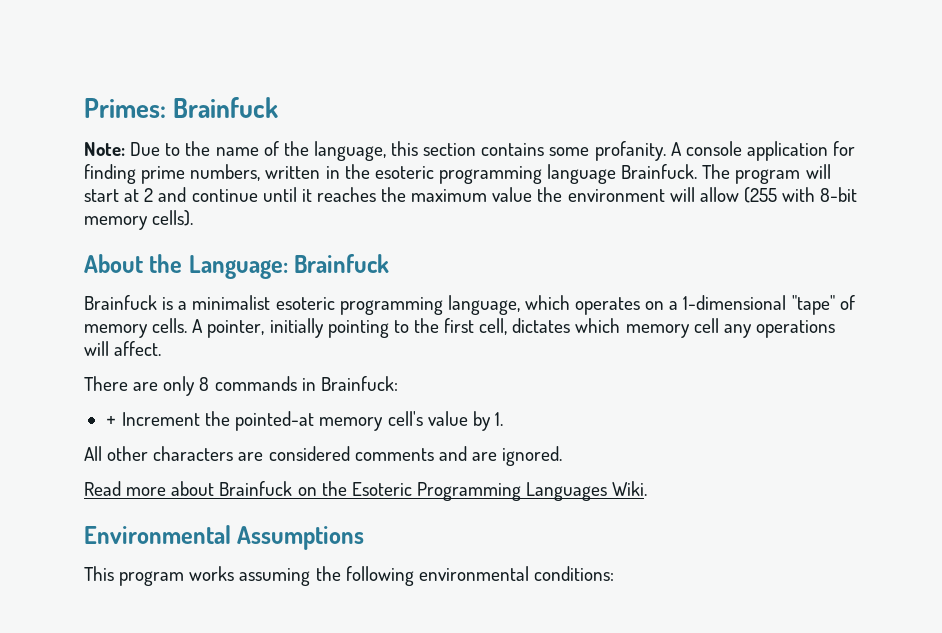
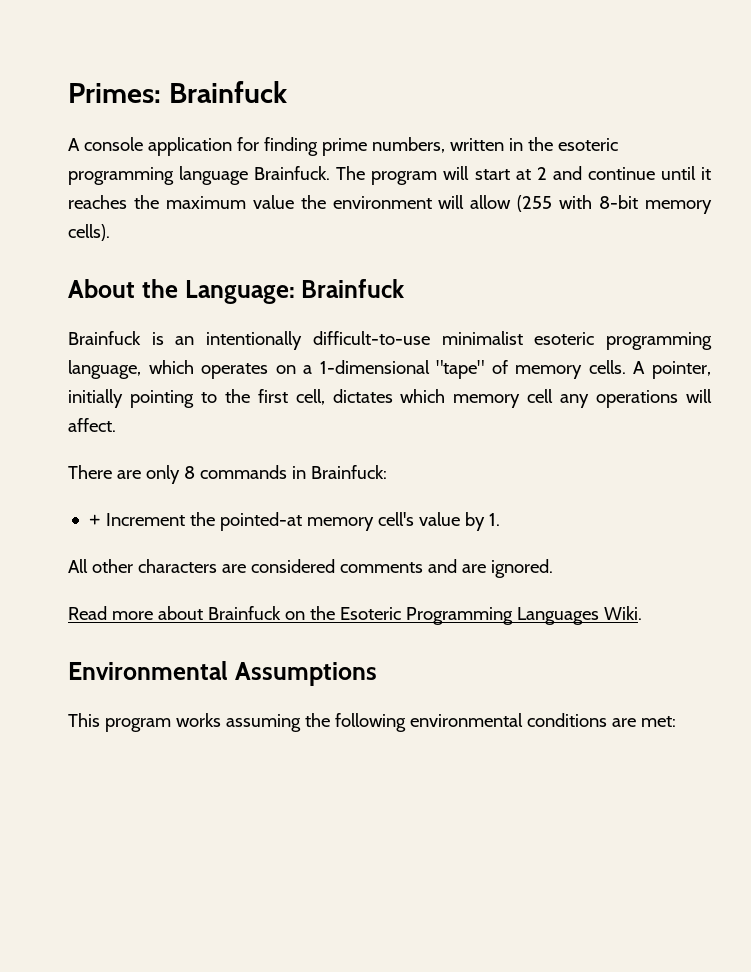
[84,141,666,161] Note: Due to the name of the language, this section contains some profanity. -> (287, 92) none
[178,301,188,310] a -> [175,331,430,350] an intentionally difficult-to-use
[533,566,614,581] conditions: -> [526,713,676,727] conditions are met:

